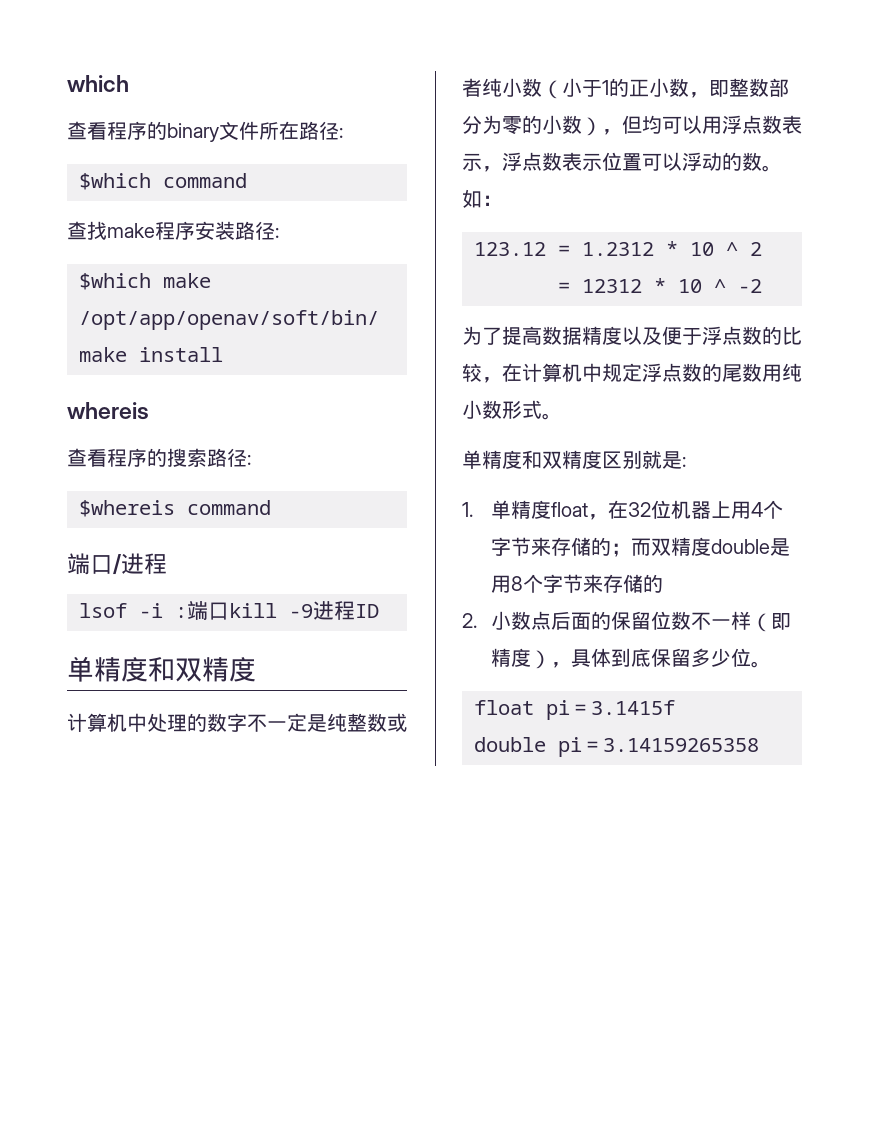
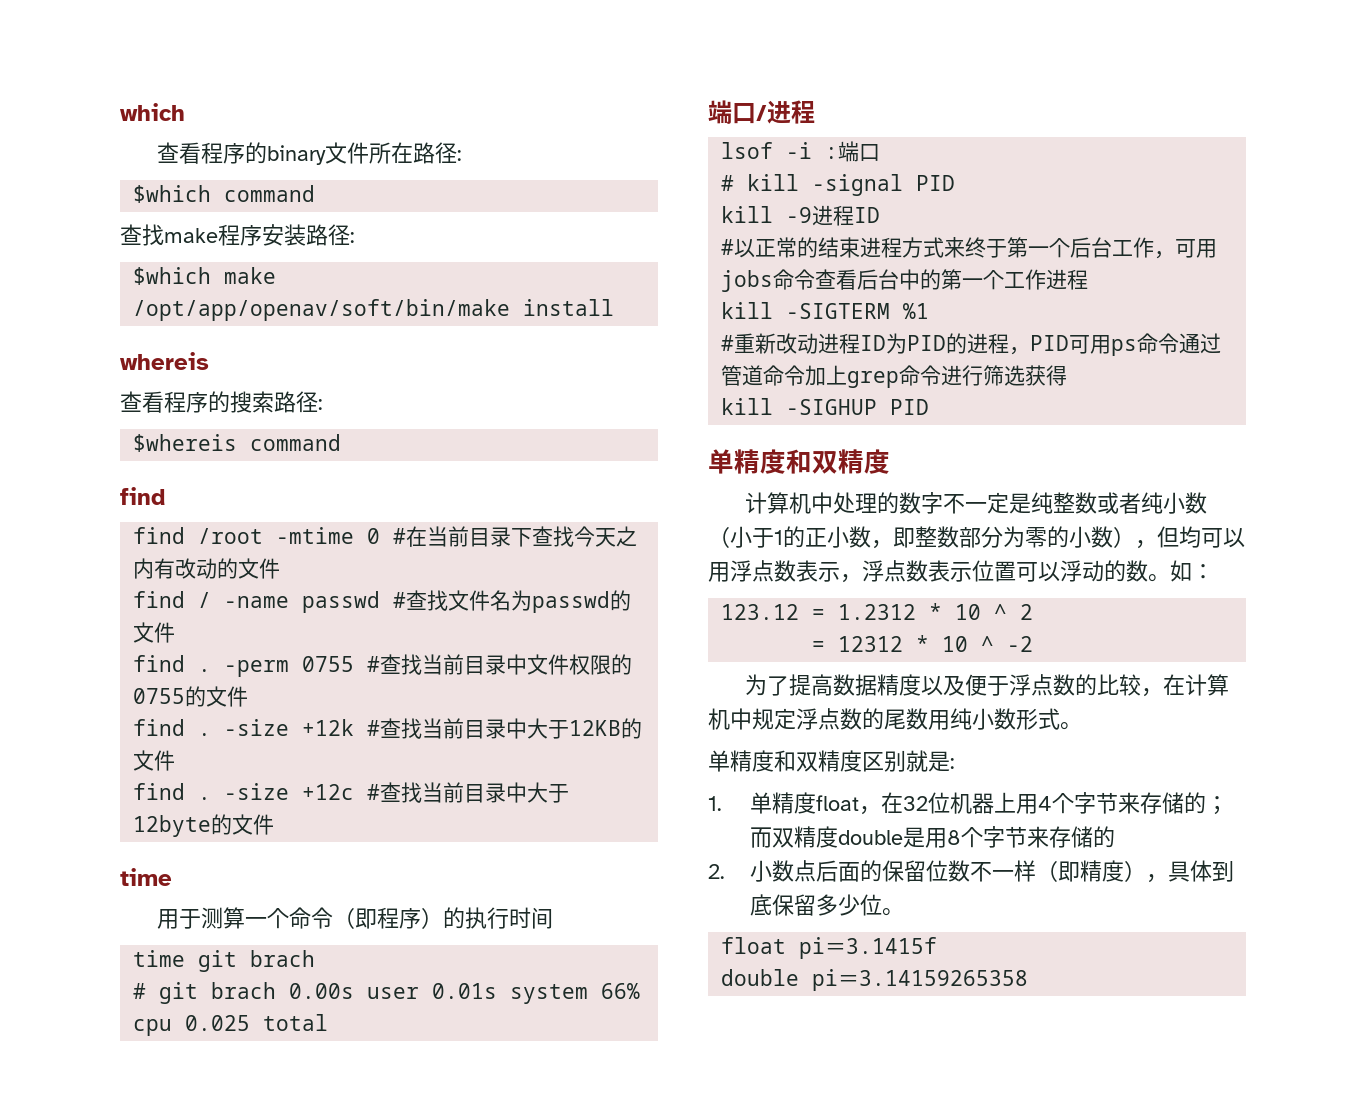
(271, 507) none -> [120,487,165,505] [133,526,638,547] [133,558,281,579] [133,590,632,613] [133,622,176,643] [133,654,633,677] [133,686,249,707] [133,718,643,739] [133,750,176,771] [133,782,570,803] [133,814,275,837] [120,868,172,886] [157,907,554,929] [133,950,316,972] [133,982,641,1004] [133,1014,329,1036] // find // find /root -mtime 0 #在当前目录下查找今天之内有改动的文件 // find / -name passwd #查找文件名为passwd的文件 // find . -perm 0755 #查找当前目录中文件权限的0755的文件 // find . -size +12k #查找当前目录中大于12KB的文件 // find . -size +12c #查找当前目录中大于12byte的文件 // time // 用于测算一个命令（即程序）的执行时间 // time git brach // # git brach 0.00s user 0.01s system 66% cpu 0.025 total
(229, 611) none -> [721,174,956,196] // # kill -signal PID //
(379, 611) none -> [721,237,1218,259] [721,269,1089,292] [721,302,930,319] [721,333,1222,356] [721,365,1068,388] [721,398,930,415] // #以正常的结束进程方式来终于第一个后台工作，可用jobs命令查看后台中的第一个工作进程 // kill -SIGTERM %1 // #重新改动进程ID为PID的进程，PID可用ps命令通过管道命令加上grep命令进行筛选获得 // kill -SIGHUP PID

